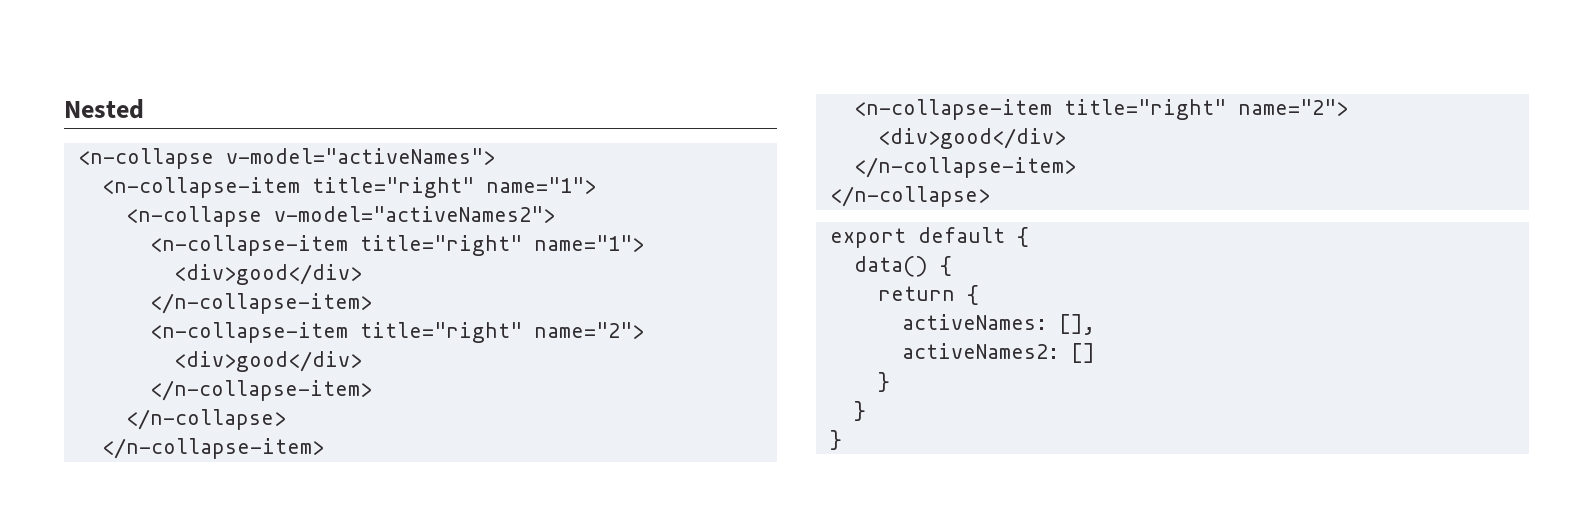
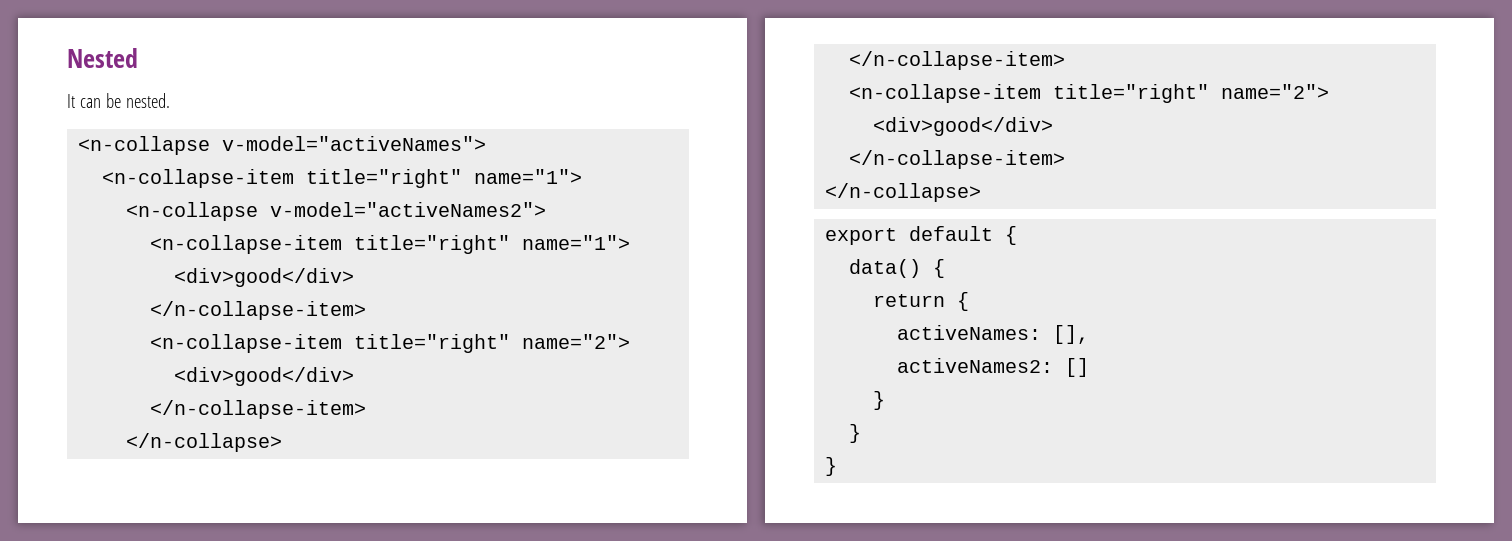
(144, 109) none -> [67,93,170,108] // It can be nested.

